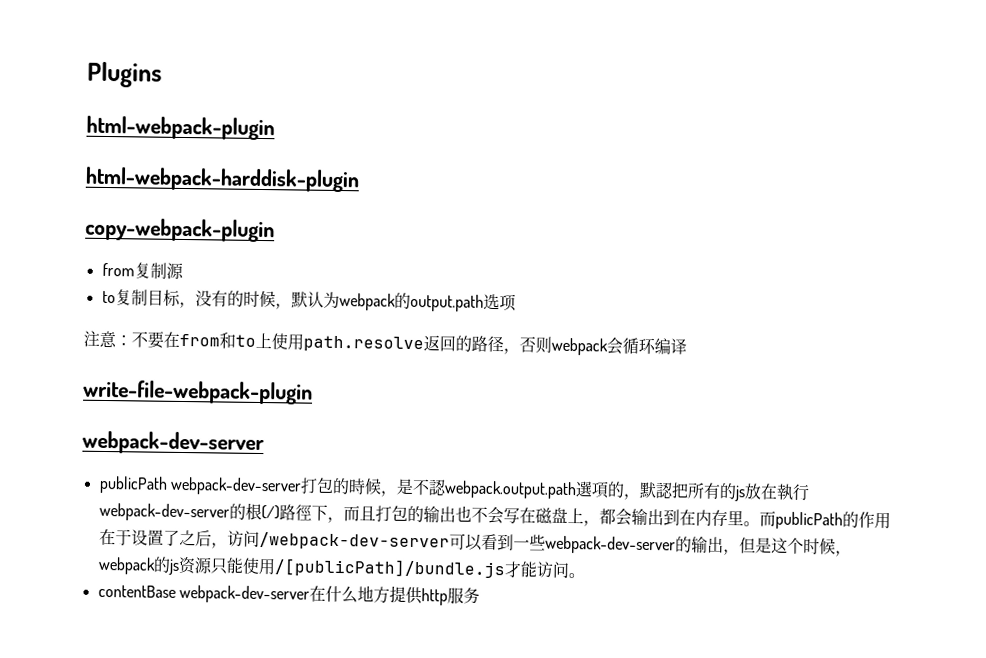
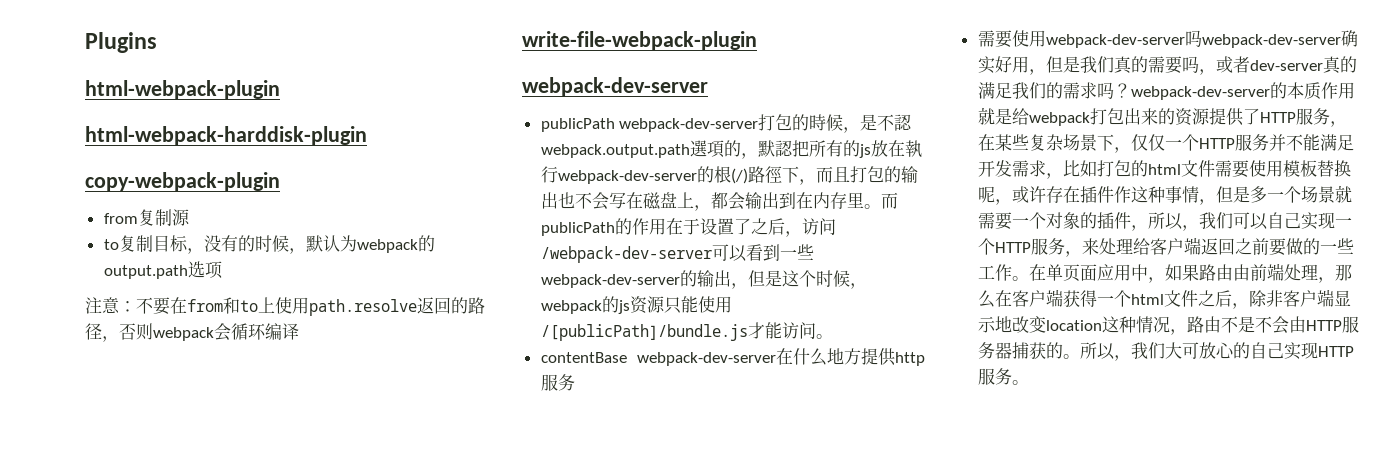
(480, 595) none -> [977,30,1358,48] [977,56,1357,75] [977,82,1355,100] [977,107,1347,127] [977,134,1354,153] [977,160,1351,179] [977,185,1352,205] [977,212,1352,231] [977,237,1354,257] [977,263,1352,283] [977,289,1351,309] [977,316,1359,335] [977,342,1354,361] [977,368,1029,385] // 需要使用webpack-dev-server吗webpack-dev-server确实好用，但是我们真的需要吗，或者dev-server真的满足我们的需求吗？webpack-dev-server的本质作用就是给webpack打包出来的资源提供了HTTP服务，在某些复杂场景下，仅仅一个HTTP服务并不能满足开发需求，比如打包的html文件需要使用模板替换呢，或许存在插件作这种事情，但是多一个场景就需要一个对象的插件，所以，我们可以自己实现一个HTTP服务，来处理给客户端返回之前要做的一些工作。在单页面应用中，如果路由由前端处理，那么在客户端获得一个html文件之后，除非客户端显示地改变location这种情况，路由不是不会由HTTP服务器捕获的。所以，我们大可放心的自己实现HTTP服务。

